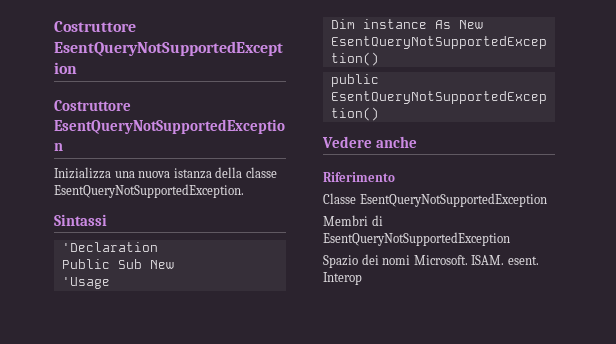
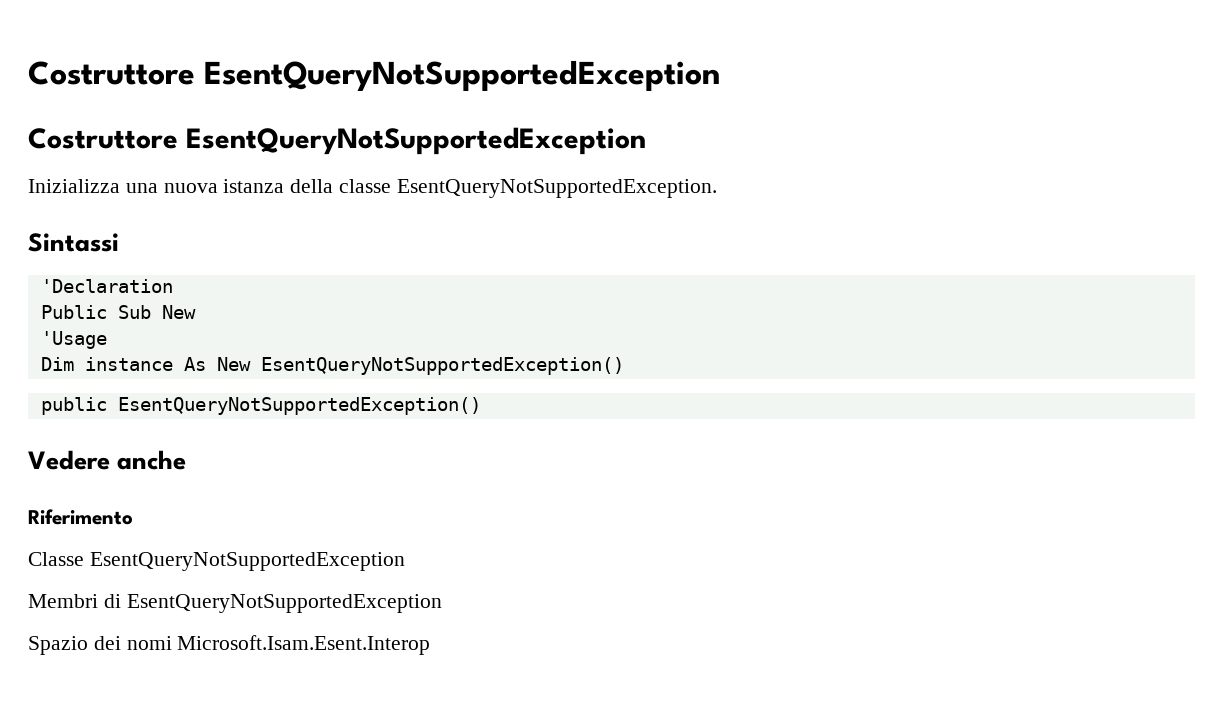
[413,255,539,265] [323,272,362,285] Microsoft. ISAM. esent. Interop -> [177,635,431,655] Microsoft.Isam.Esent.Interop

